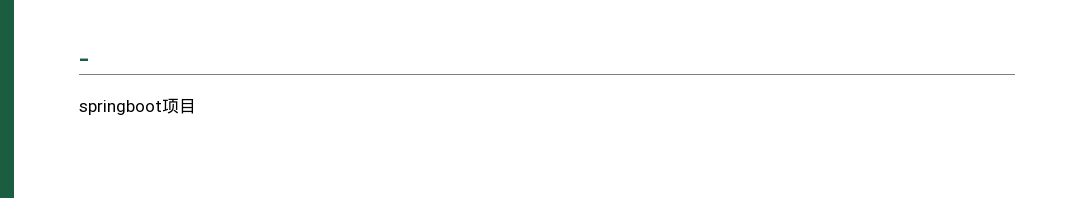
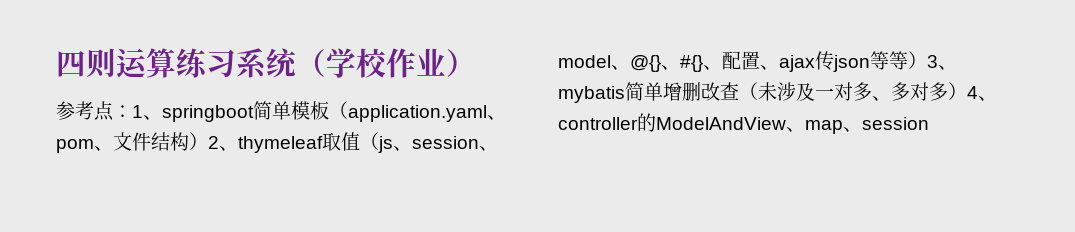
[79,58,89,65] [79,98,196,115] - // springboot项目 -> [56,48,476,79] [56,101,506,122] [56,132,498,153] [558,51,957,72] [558,82,997,103] [558,113,929,134] 四则运算练习系统（学校作业） // 参考点：1、springboot简单模板（application.yaml、pom、文件结构）2、thymeleaf取值（js、session、model、@{}、#{}、配置、ajax传json等等）3、mybatis简单增删改查（未涉及一对多、多对多）4、controller的ModelAndView、map、session

